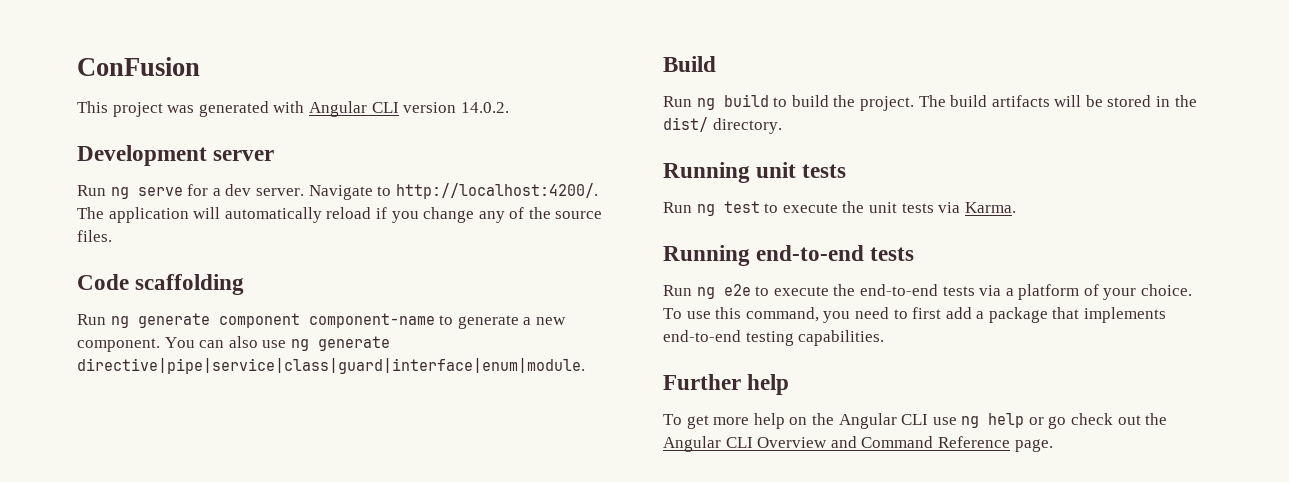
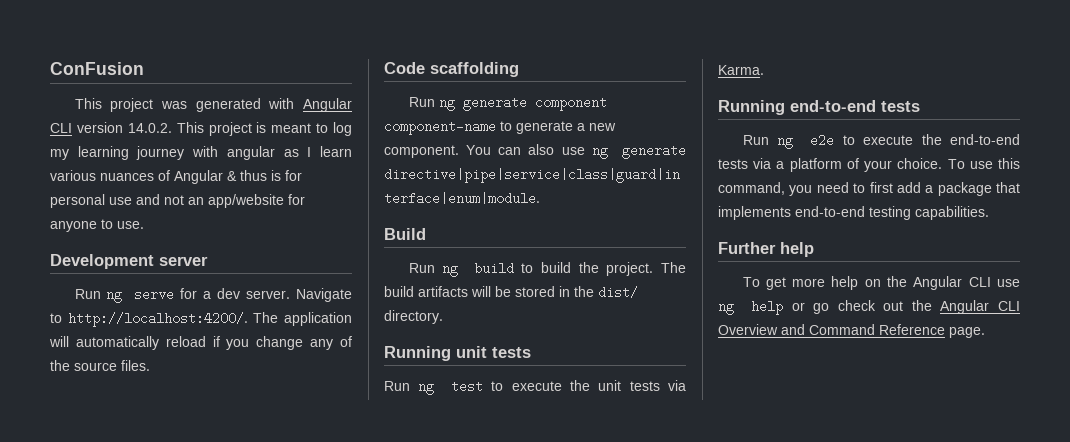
(509, 107) none -> [176,122,352,136] [50,146,353,160] [50,170,302,184] [50,194,305,208] [50,219,144,232] This project is meant to log my learning journey with angular as I learn various nuances of Angular & thus is for personal use and not an app/website for anyone to use.

